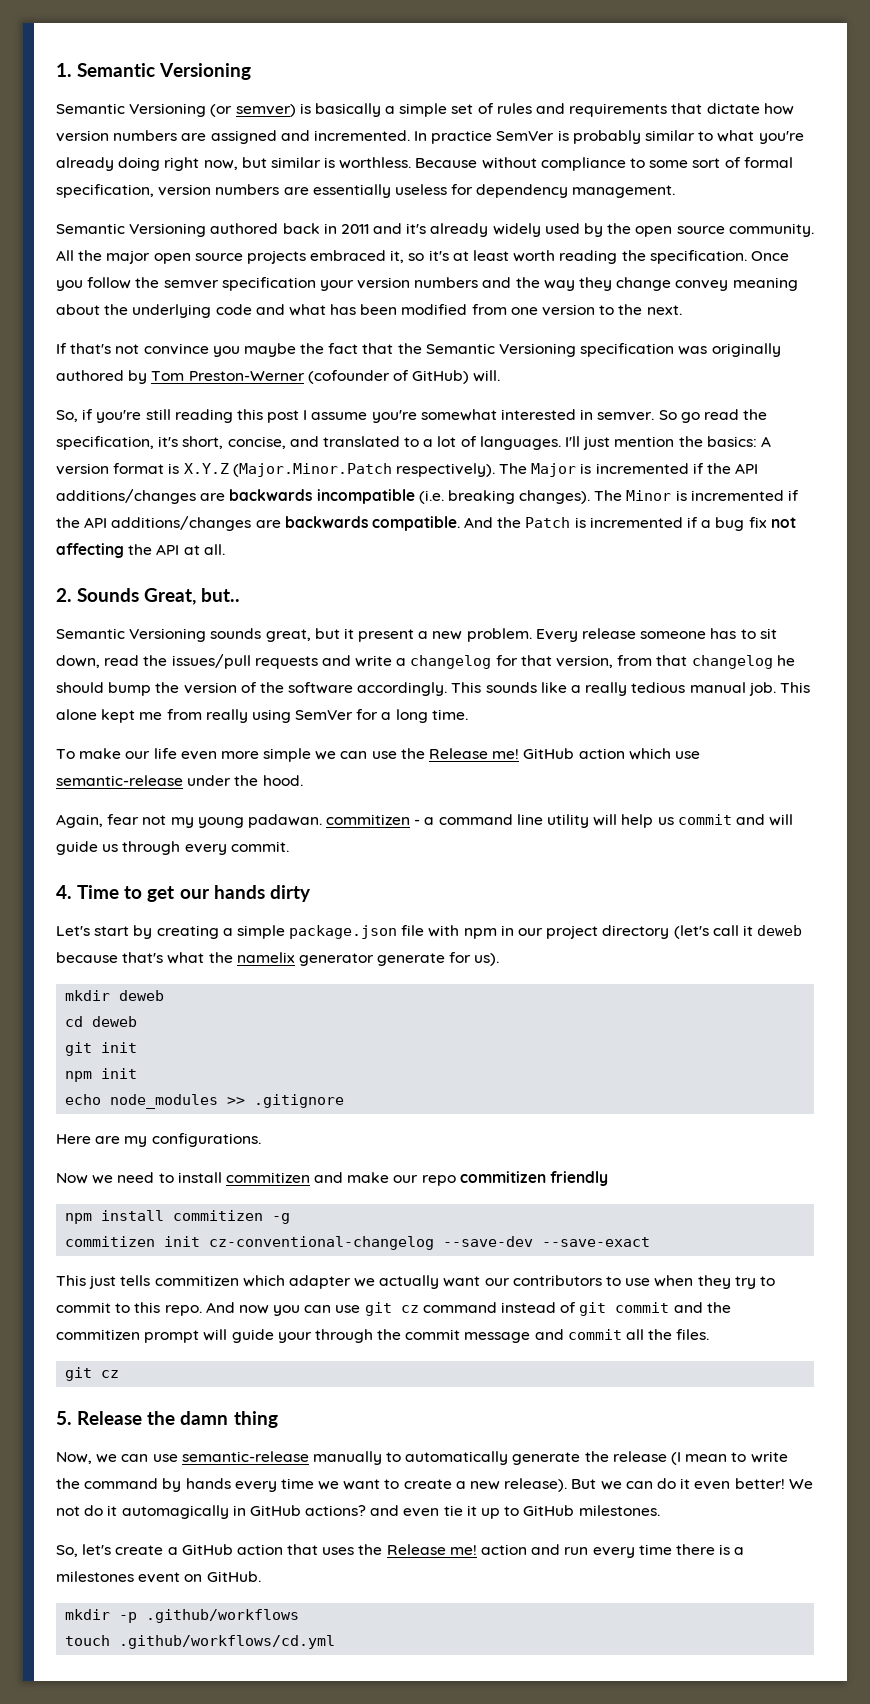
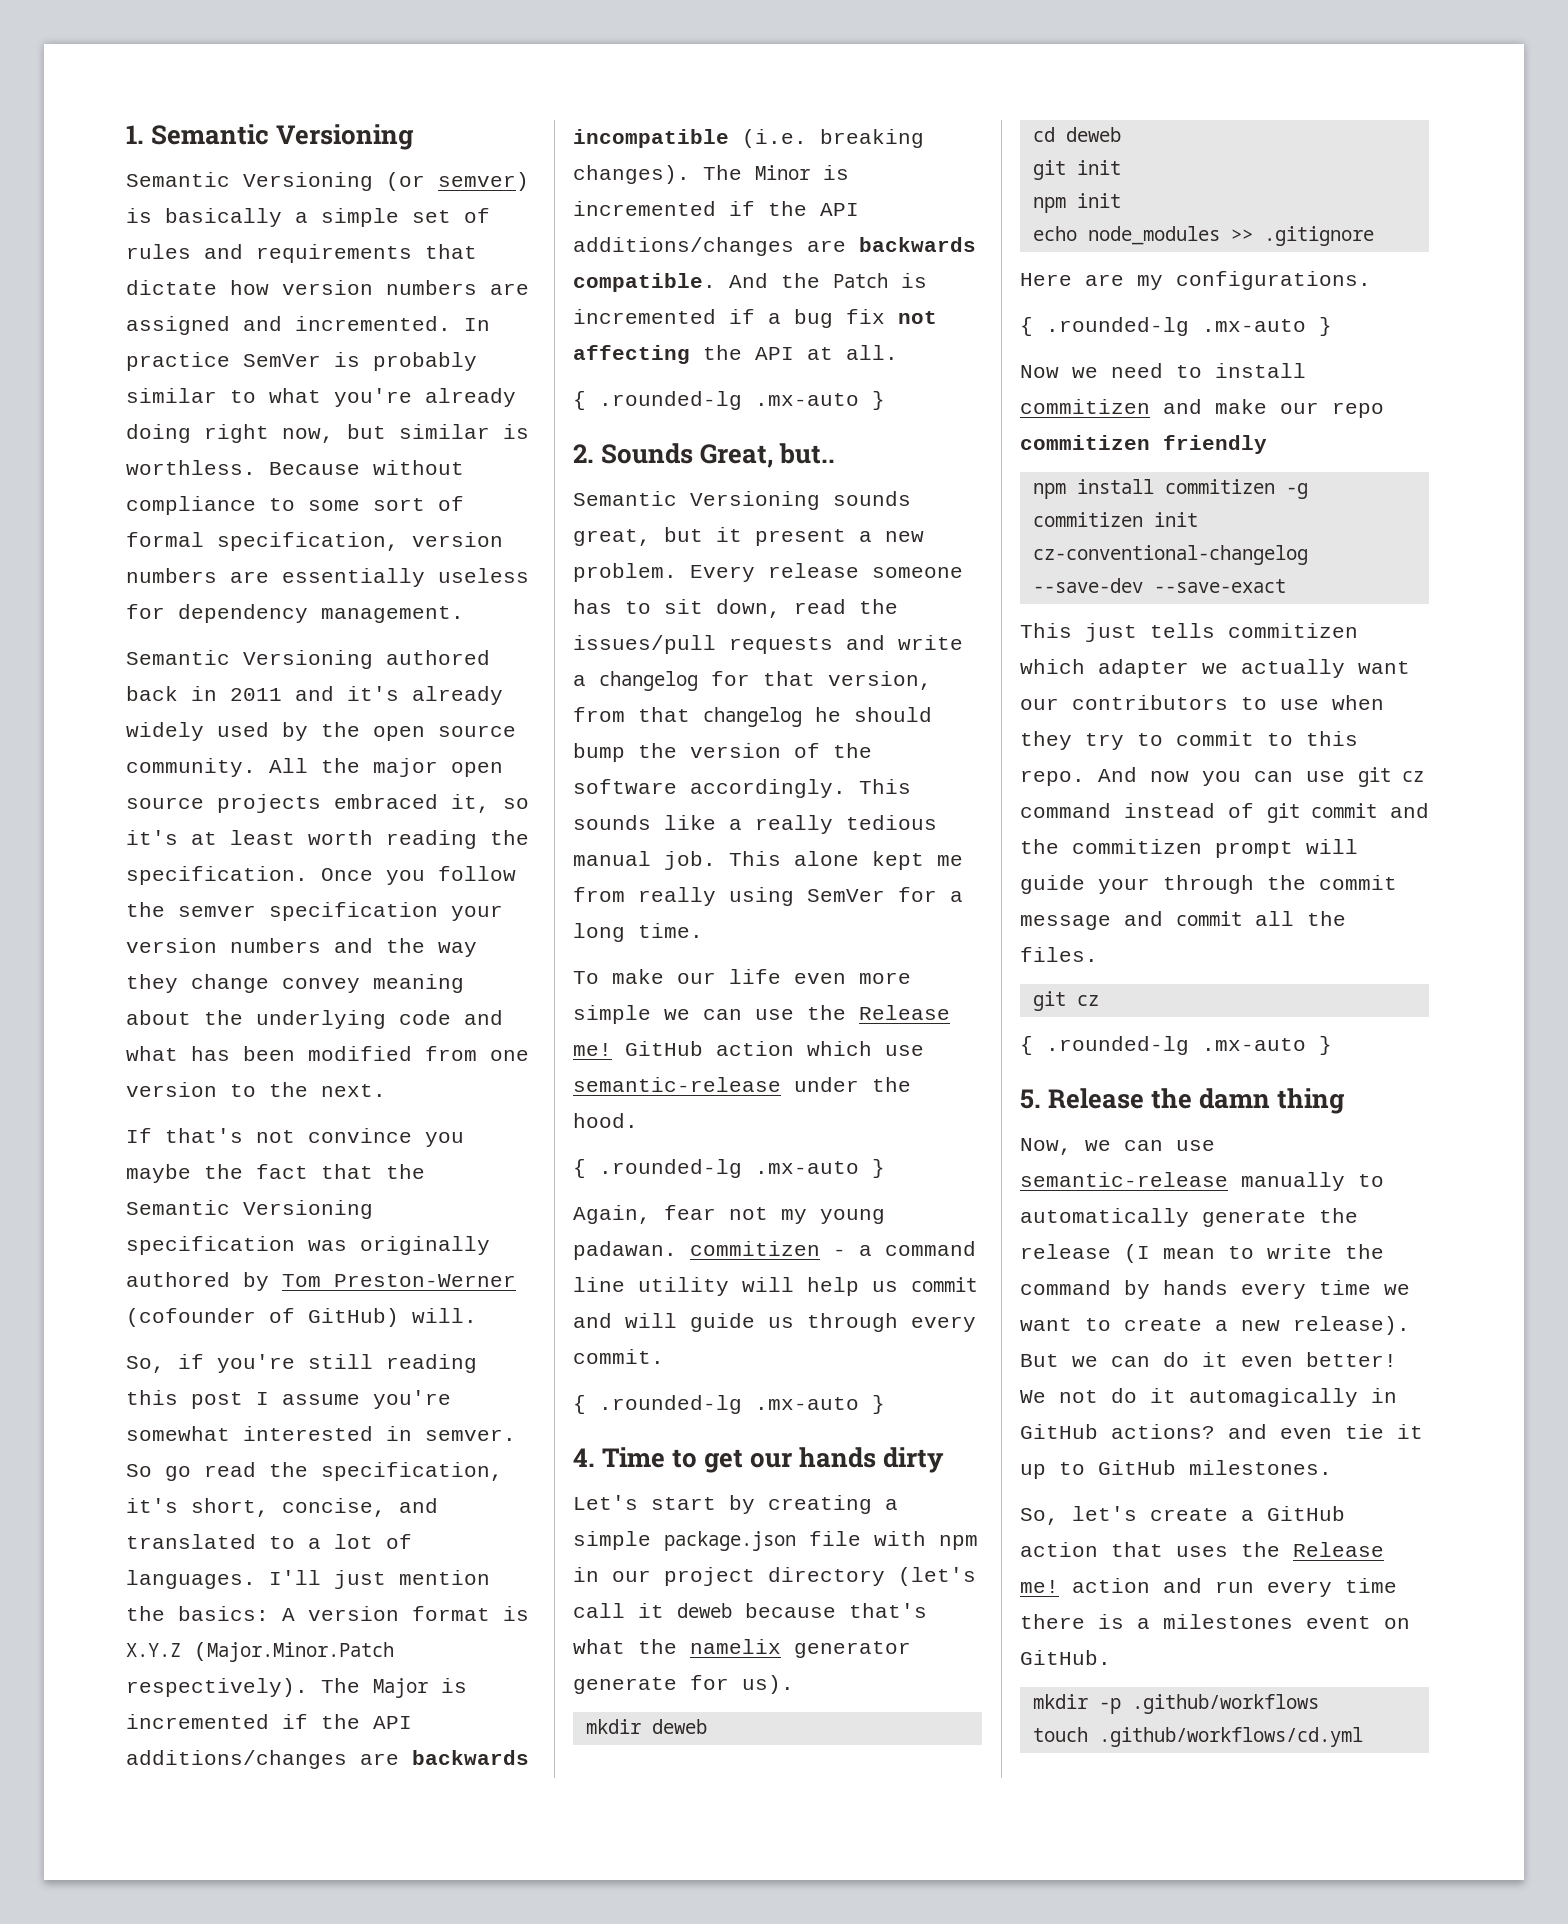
(225, 549) none -> [573,391,885,410] // { .rounded-lg .mx-auto }
(303, 780) none -> [573,1159,885,1178] // { .rounded-lg .mx-auto }
(289, 846) none -> [573,1395,885,1414] // { .rounded-lg .mx-auto }
(261, 1140) none -> [1020,317,1332,336] // { .rounded-lg .mx-auto }
(120, 1374) none -> [1020,1036,1332,1055] // { .rounded-lg .mx-auto }

